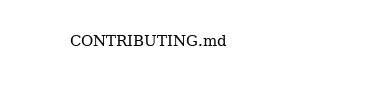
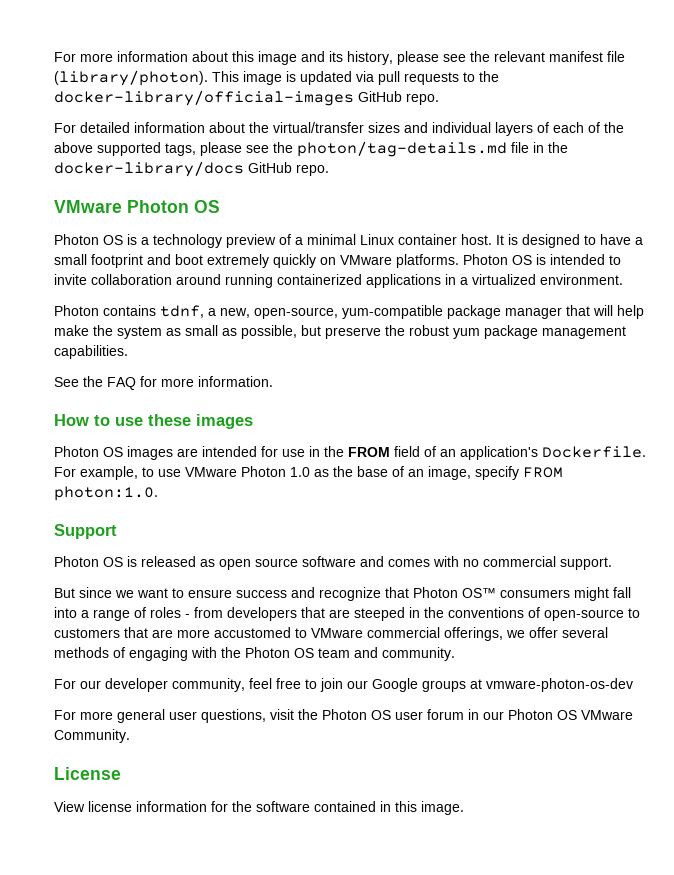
[70,35,227,46] CONTRIBUTING.md -> [54,51,625,65] [54,70,499,86] [54,90,439,106] [54,122,624,136] [54,141,568,157] [54,161,329,177] [54,200,220,213] [54,234,643,248] [54,254,621,268] [54,274,623,288] [54,305,644,319] [54,325,626,339] [54,345,128,359] [54,376,273,390] [54,414,253,429] [54,446,646,460] [54,466,563,480] [54,486,158,501] [54,524,117,539] [54,556,612,570] [54,587,631,601] [54,607,640,621] [54,627,608,641] [54,647,455,661] [54,678,633,692] [54,709,633,723] [54,729,130,743] [54,767,121,780] [54,801,464,815] For more information about this image and its history, please see the relevant manifest file (library/photon). This image is updated via pull requests to the docker-library/official-images GitHub repo. // For detailed information about the virtual/transfer sizes and individual layers of each of the above supported tags, please see the photon/tag-details.md file in the docker-library/docs GitHub repo. // VMware Photon OS // Photon OS is a technology preview of a minimal Linux container host. It is designed to have a small footprint and boot extremely quickly on VMware platforms. Photon OS is intended to invite collaboration around running containerized applications in a virtualized environment. // Photon contains tdnf, a new, open-source, yum-compatible package manager that will help make the system as small as possible, but preserve the robust yum package management capabilities. // See the FAQ for more information. // How to use these images // Photon OS images are intended for use in the FROM field of an application's Dockerfile. For example, to use VMware Photon 1.0 as the base of an image, specify FROM photon:1.0. // Support // Photon OS is released as open source software and comes with no commercial support. // But since we want to ensure success and recognize that Photon OS™ consumers might fall into a range of roles - from developers that are steeped in the conventions of open-source to customers that are more accustomed to VMware commercial offerings, we offer several methods of engaging with the Photon OS team and community. // For our developer community, feel free to join our Google groups at vmware-photon-os-dev // For more general user questions, visit the Photon OS user forum in our Photon OS VMware Community. // License // View license information for the software contained in this image.

